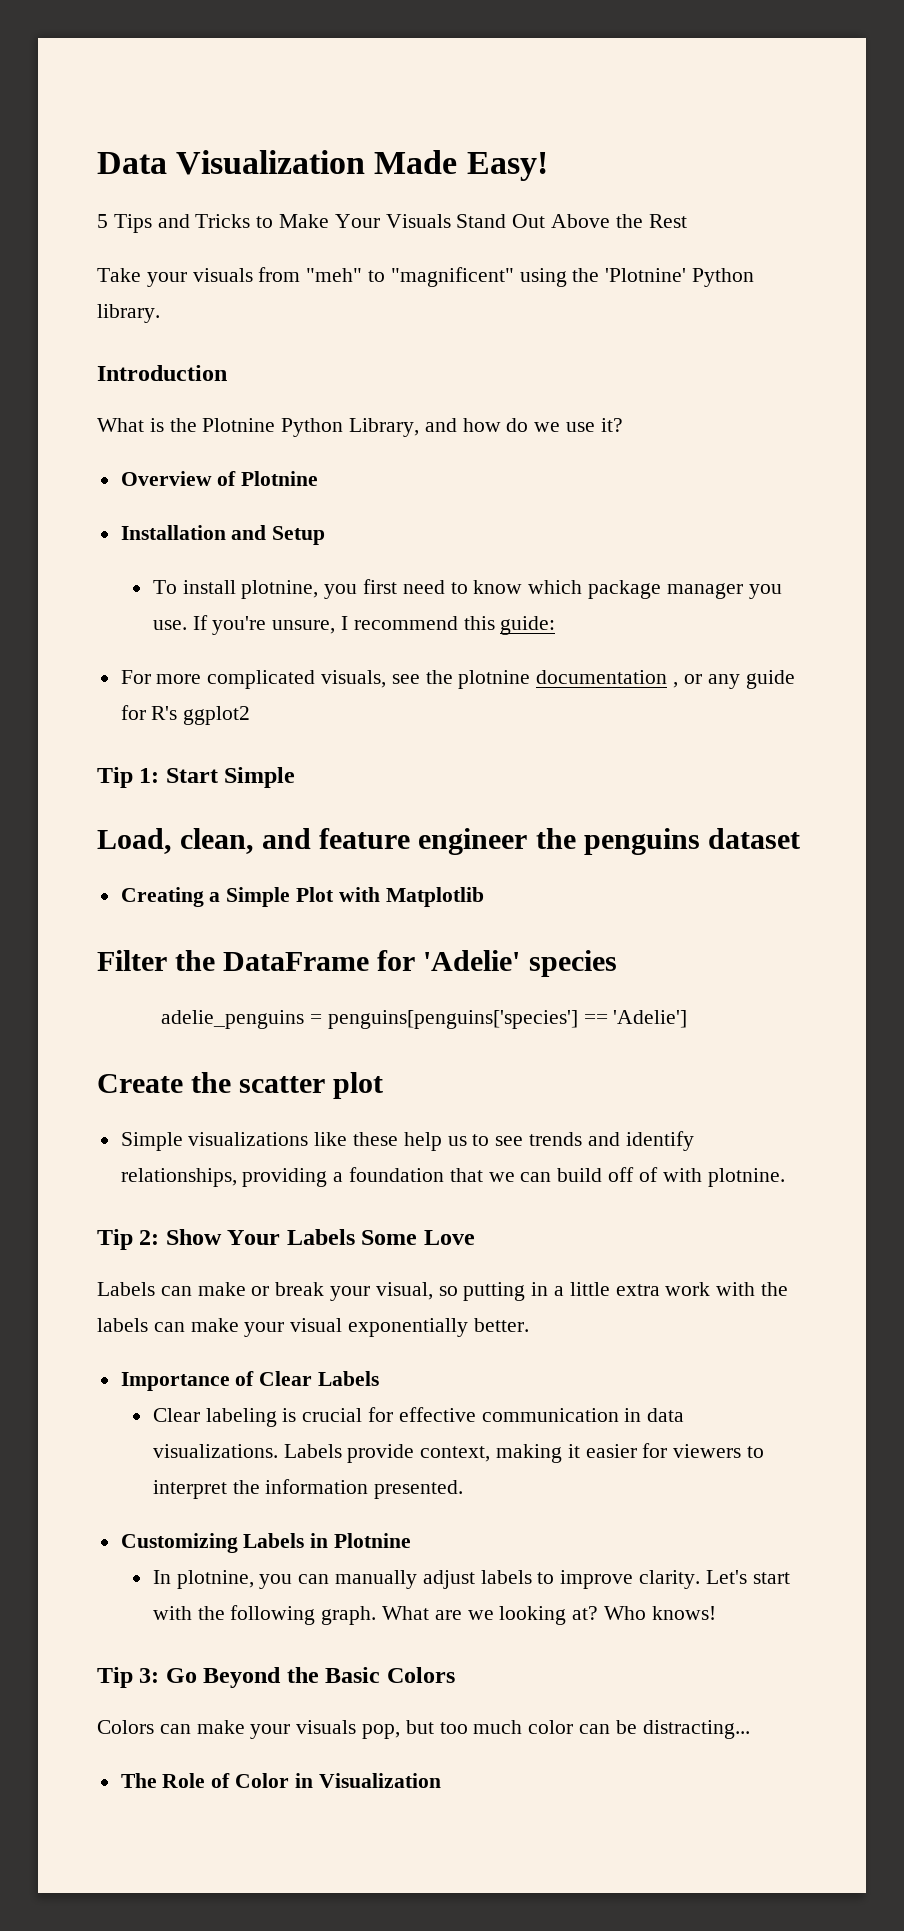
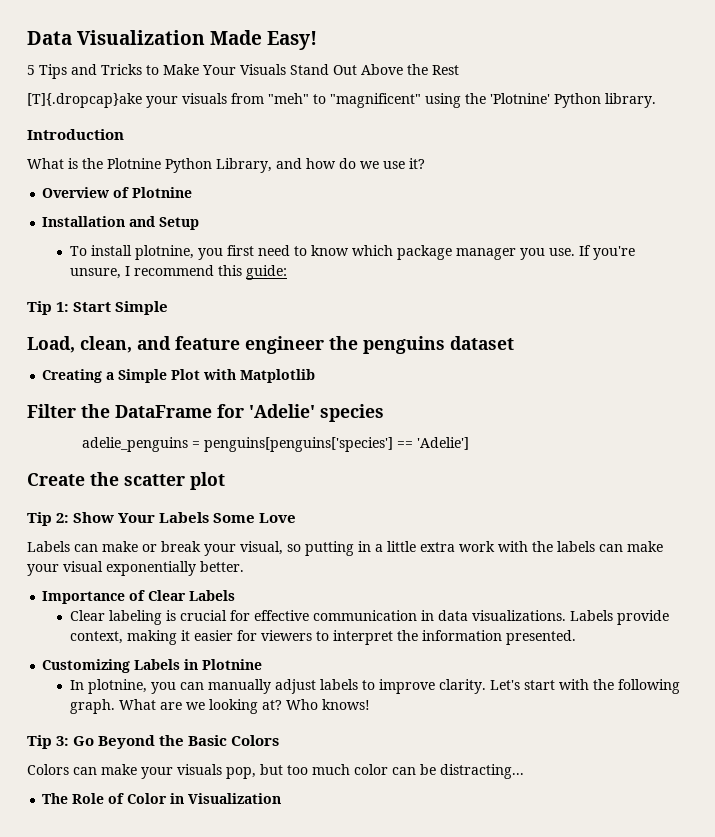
[97,268,141,282] Take -> [27,93,142,108] [T]{.dropcap}ake
[120,670,795,689] [120,705,251,725] // For more complicated visuals, see the plotnine documentation , or any guide for R's ggplot2 -> (288, 272) none
[120,1131,694,1151] [120,1167,785,1187] // Simple visualizations like these help us to see trends and identify relationships, providing a foundation that we can build off of with plotnine. -> (225, 481) none

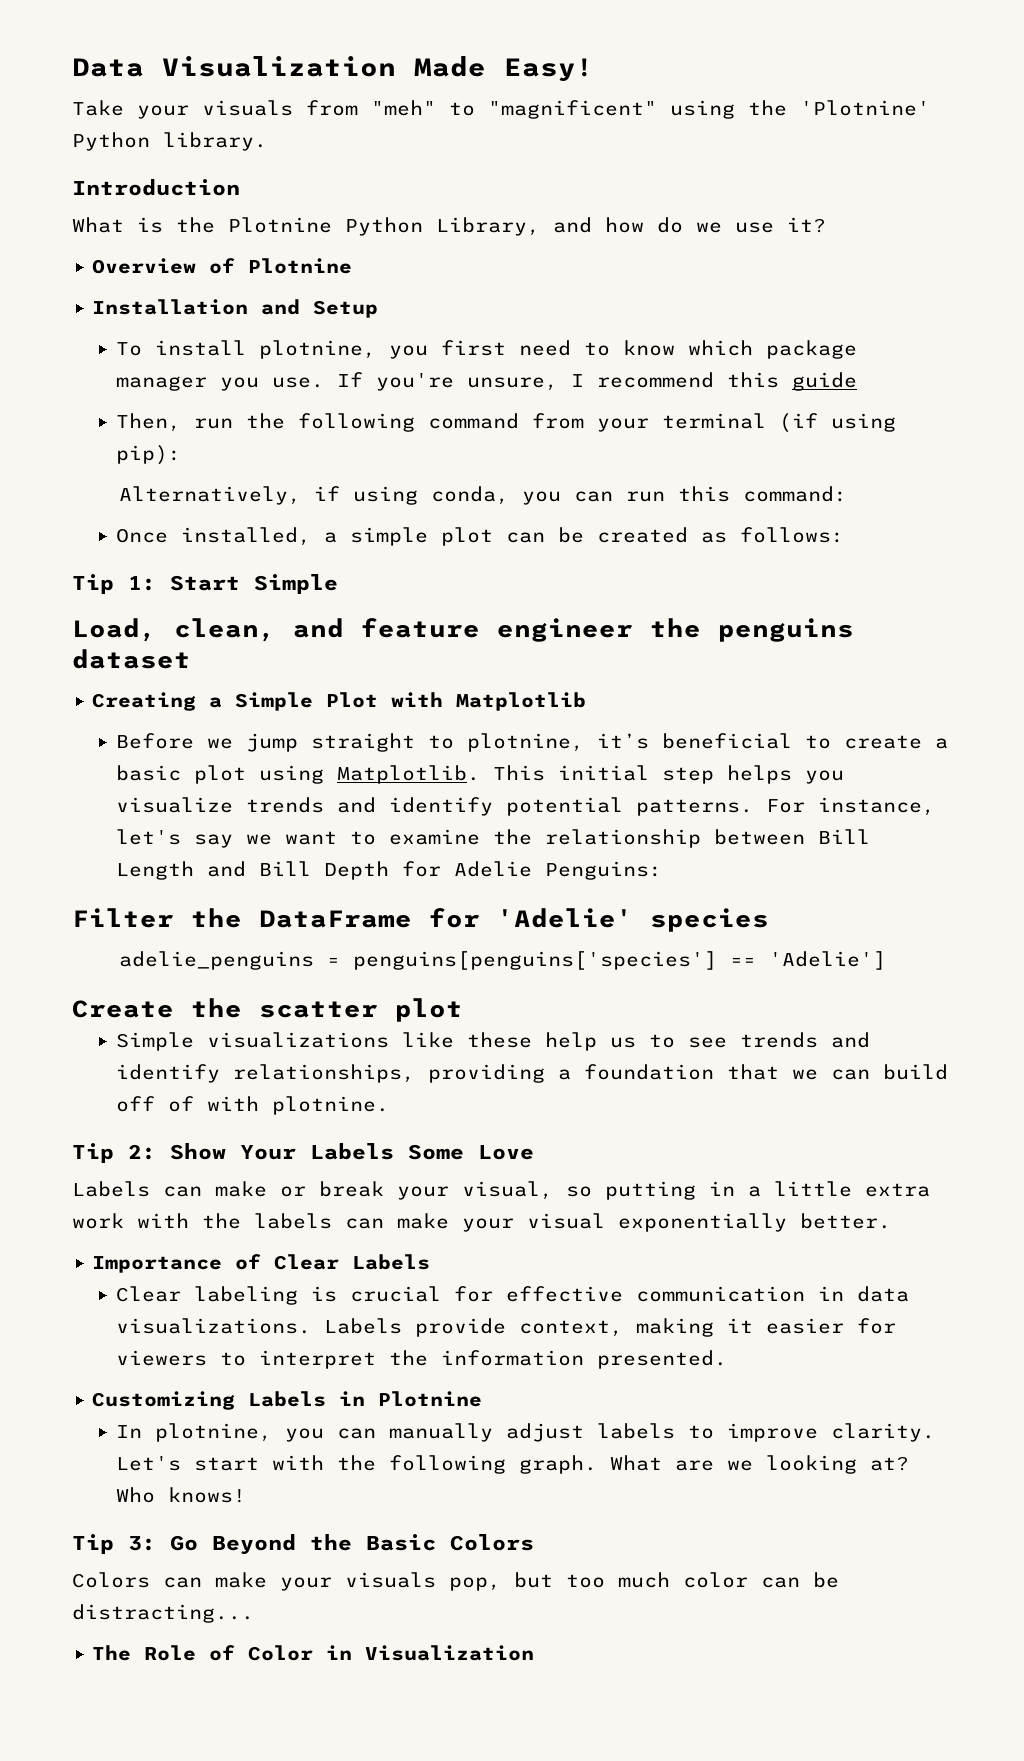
[27,64,459,79] [27,93,142,108] 5 Tips and Tricks to Make Your Visuals Stand Out Above the Rest // [T]{.dropcap}ake -> [72,100,124,116] Take
[246,265,288,280] guide: -> [791,372,857,391] [115,413,896,433] [115,445,181,465] [118,486,847,505] [115,527,844,546] guide // Then, run the following command from your terminal (if using pip): // Alternatively, if using conda, you can run this command: // Once installed, a simple plot can be created as follows:
(316, 376) none -> [115,733,948,752] [115,765,844,784] [115,797,935,816] [115,829,870,848] [115,861,662,880] // Before we jump straight to plotnine, it’s beneficial to create a basic plot using Matplotlib. This initial step helps you visualize trends and identify potential patterns. For instance, let's say we want to examine the relationship between Bill Length and Bill Depth for Adelie Penguins:
(225, 481) none -> [115,1032,870,1051] [115,1064,948,1083] [115,1096,389,1115] // Simple visualizations like these help us to see trends and identify relationships, providing a foundation that we can build off of with plotnine.

